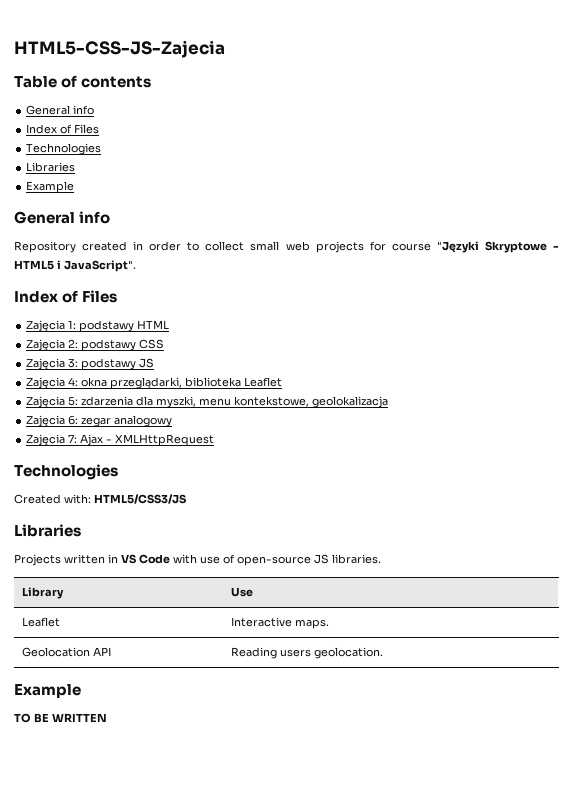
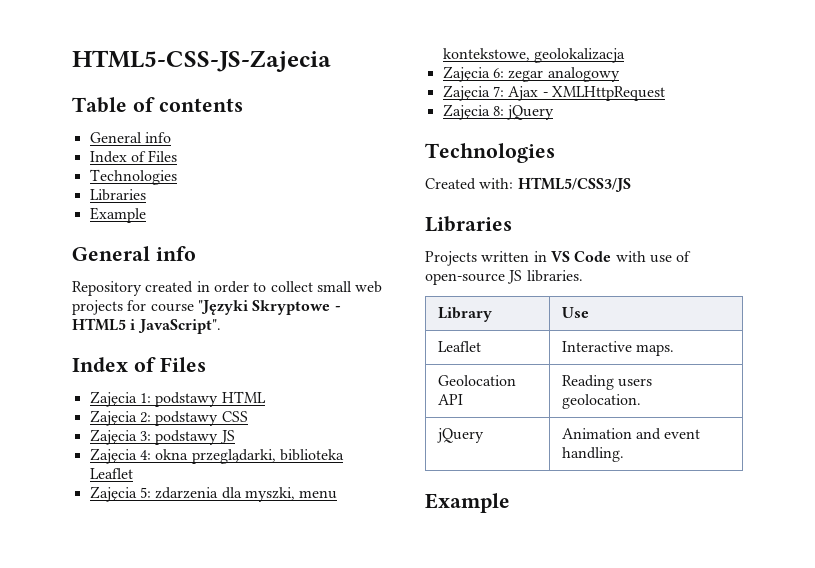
(215, 440) none -> [442,104,555,120] // Zajęcia 8: jQuery
[14,684,81,698] [14,713,107,723] // Example // TO BE WRITTEN -> [436,428,484,443] [561,428,701,440] [561,447,624,462] [425,493,510,513] // jQuery | Animation and event handling. // Example

